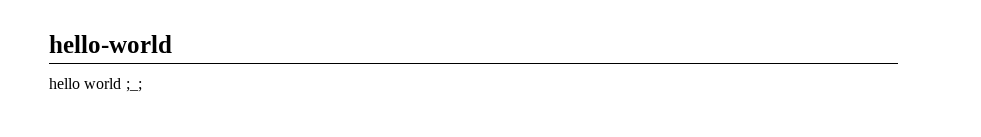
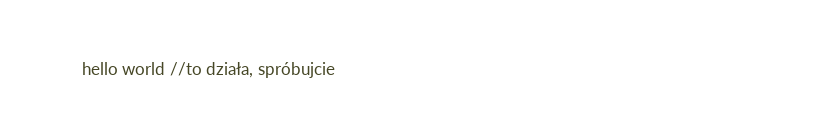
[49,35,172,53] hello-world // -> (82, 68) none
[125,81,142,92] ;_; -> [169,62,335,78] //to działa, spróbujcie

